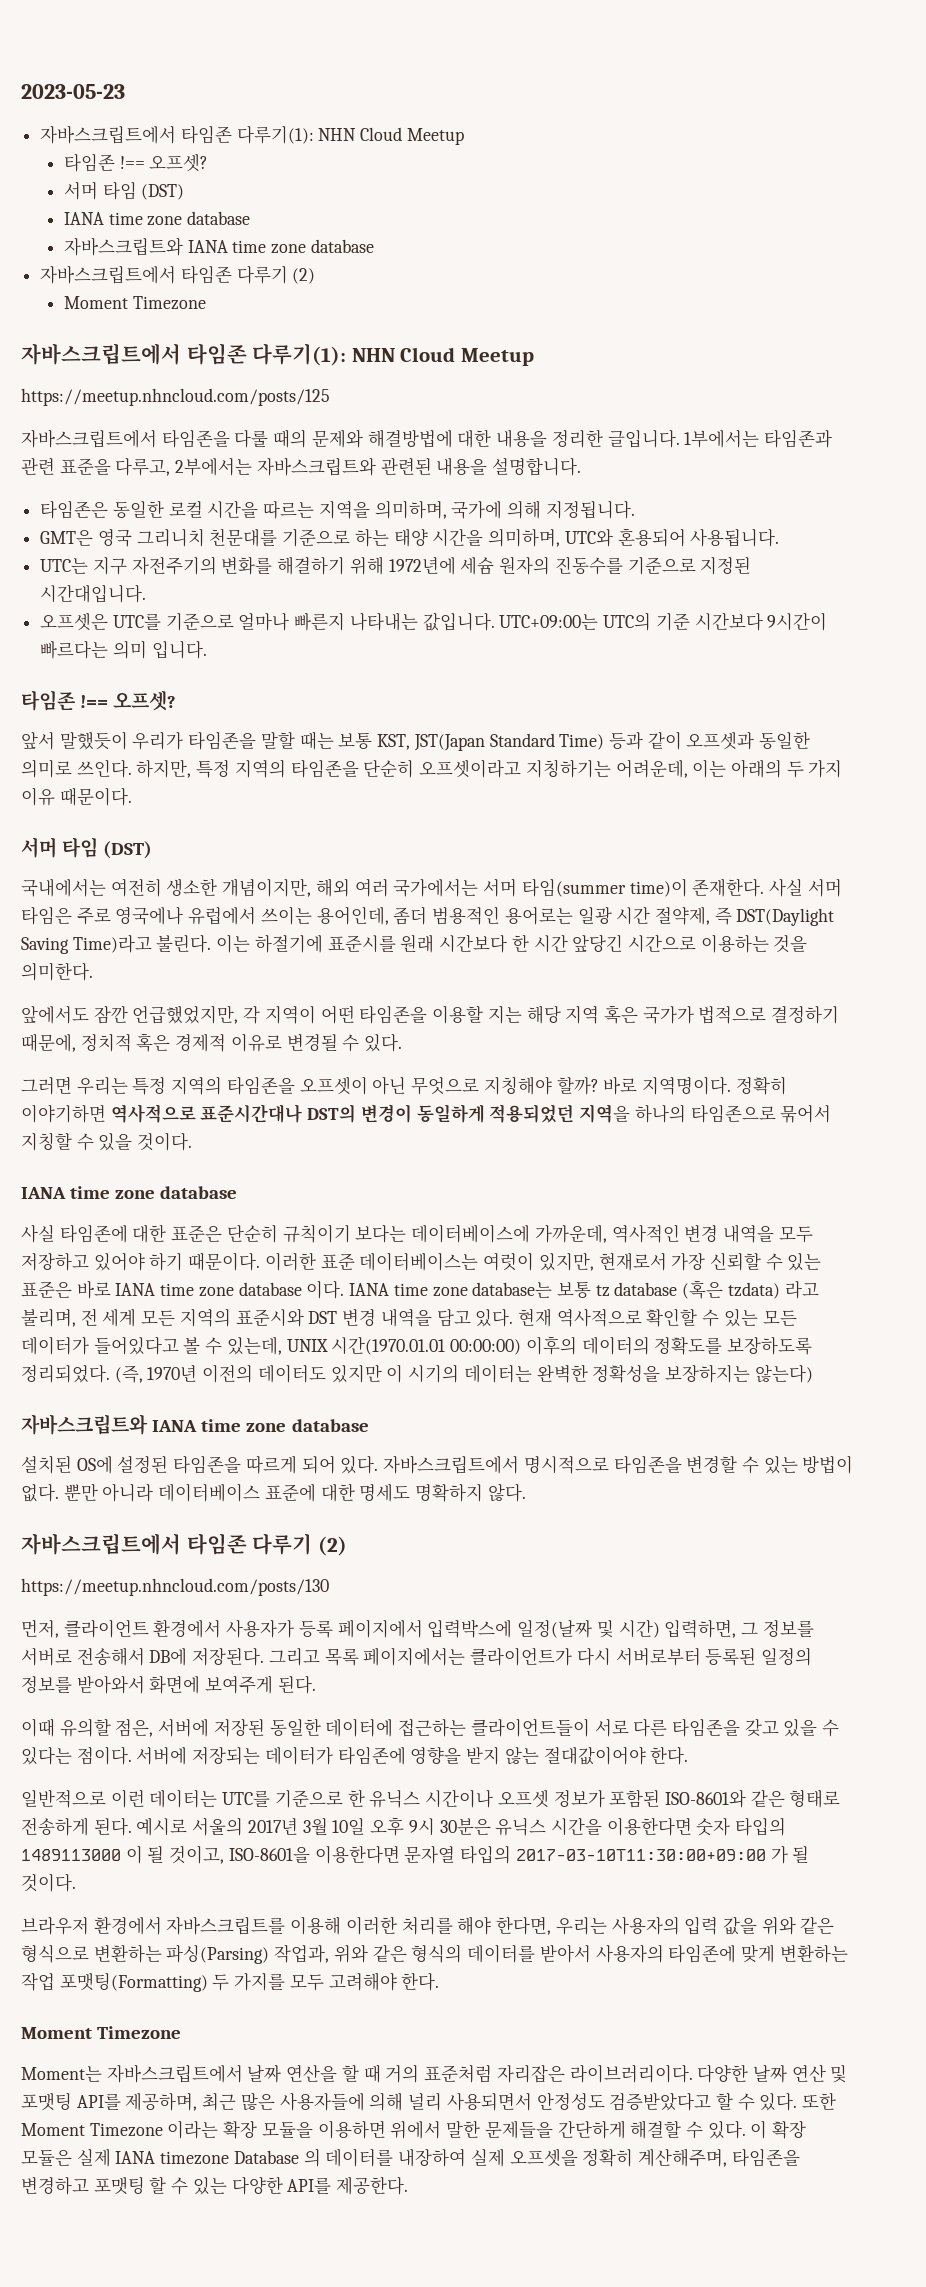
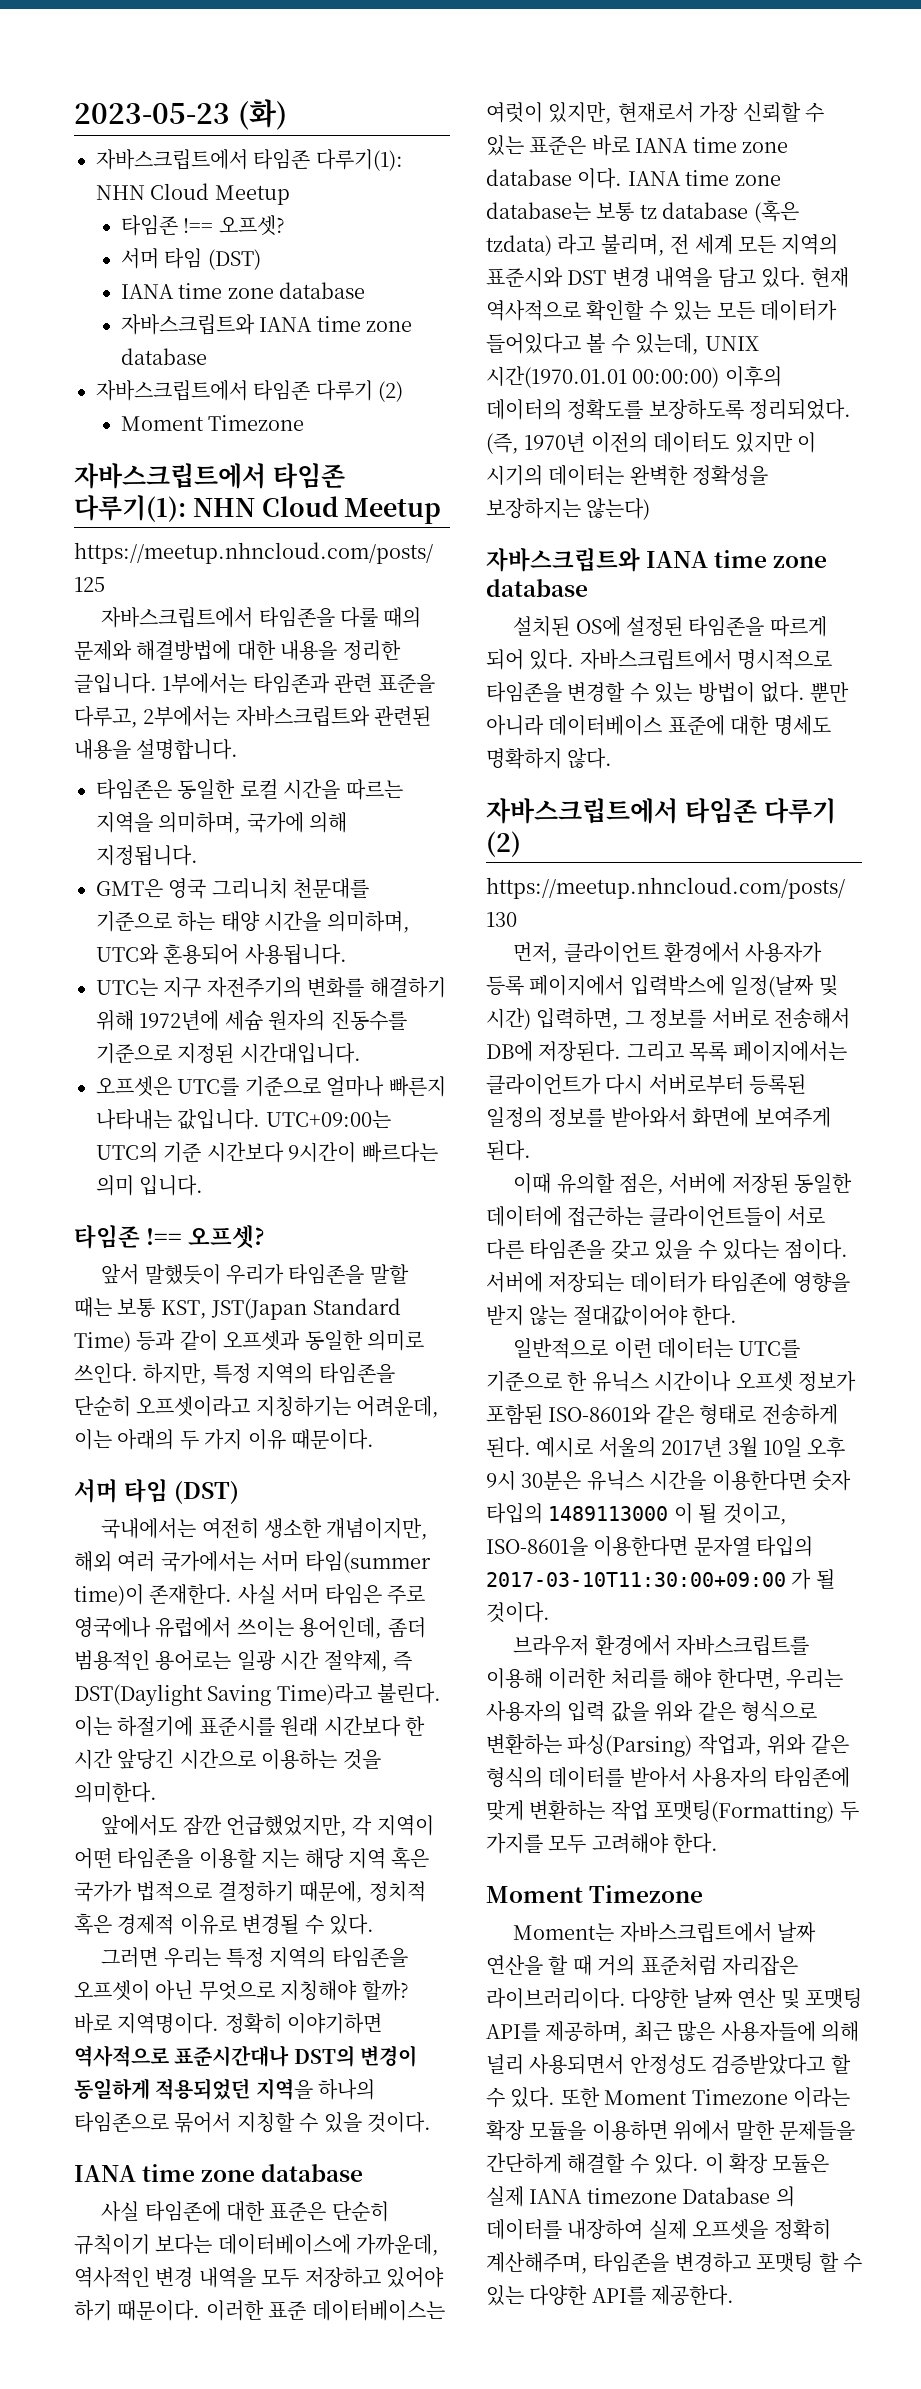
(125, 91) none -> [237,99,287,130] (화)

